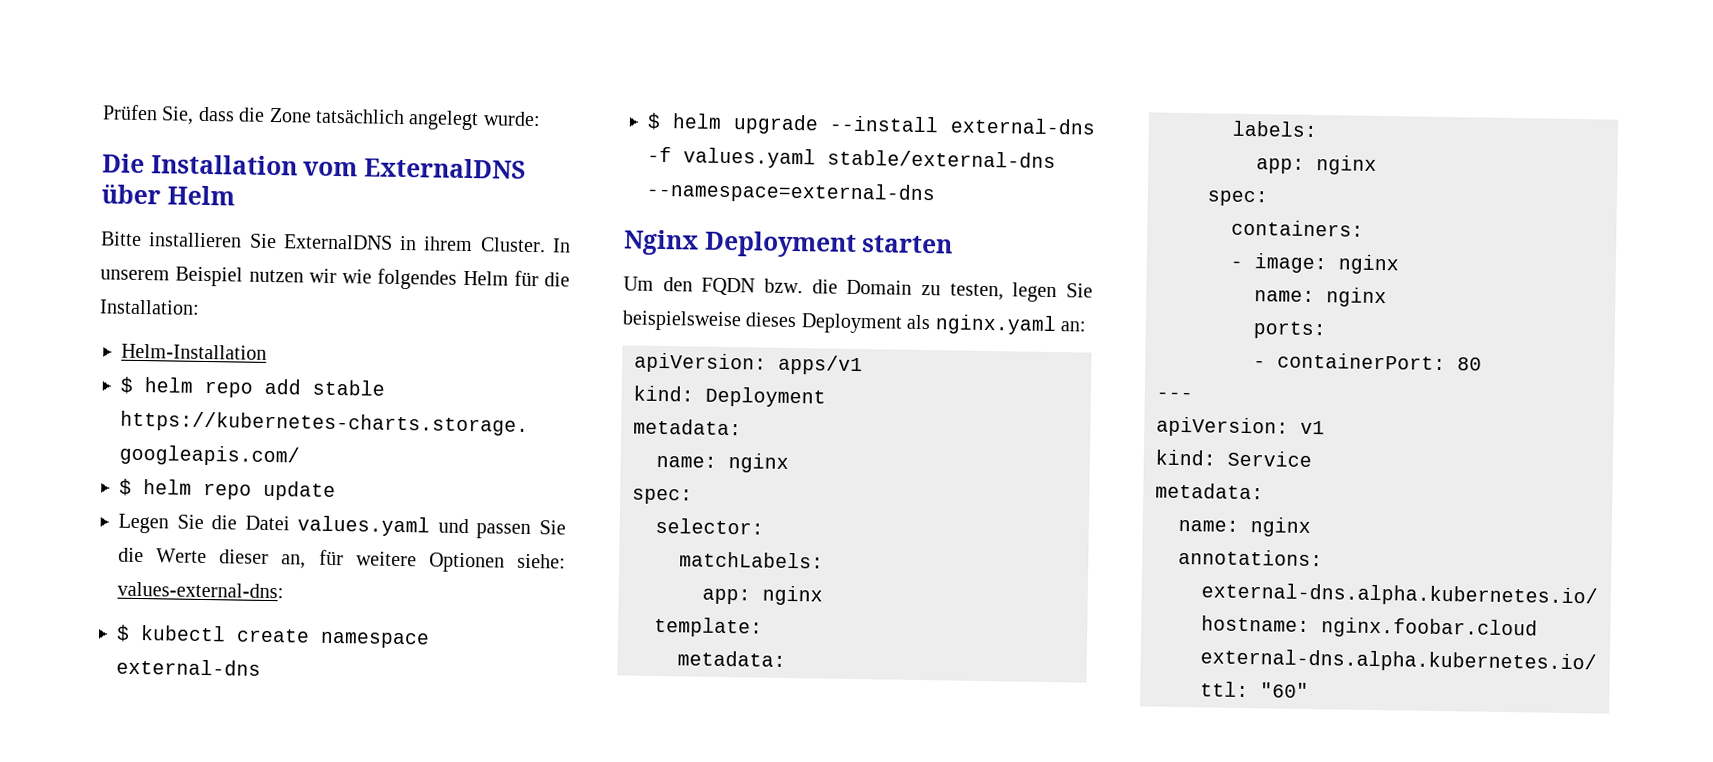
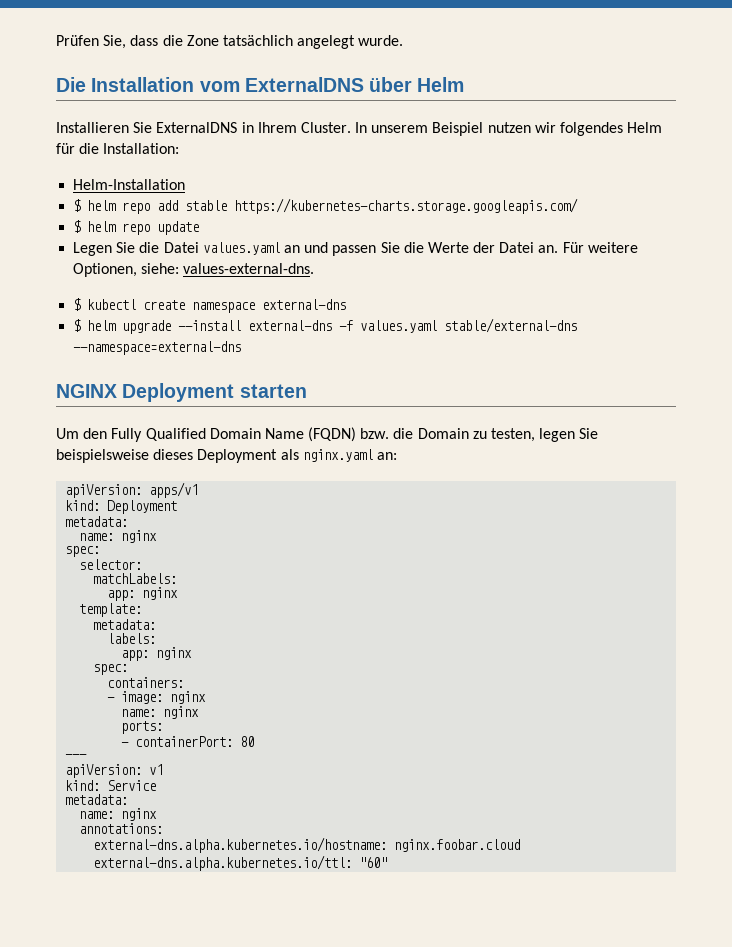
[482,111,541,127] wurde: -> [358,35,404,46] wurde.
[100,231,243,248] Bitte installieren -> [56,122,129,133] Installieren
[423,236,474,252] ihrem -> [257,122,297,133] Ihrem
[342,269,372,284] wie -> (556, 127) none
(431, 526) none -> [283,245,300,253] an
[219,549,566,573] [117,581,284,599] dieser an, für weitere Optionen siehe: values-external-dns: -> [473,242,638,253] [73,263,315,277] der Datei an. Für weitere Optionen, siehe: values-external-dns.
[623,229,699,256] Nginx -> [56,384,117,398] NGINX
[701,277,756,296] FQDN -> [111,427,357,442] Fully Qualified Domain Name (FQDN)

